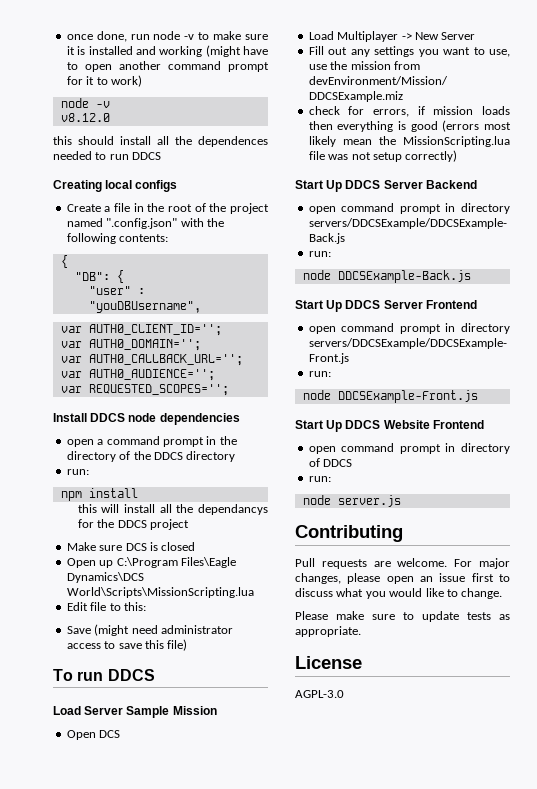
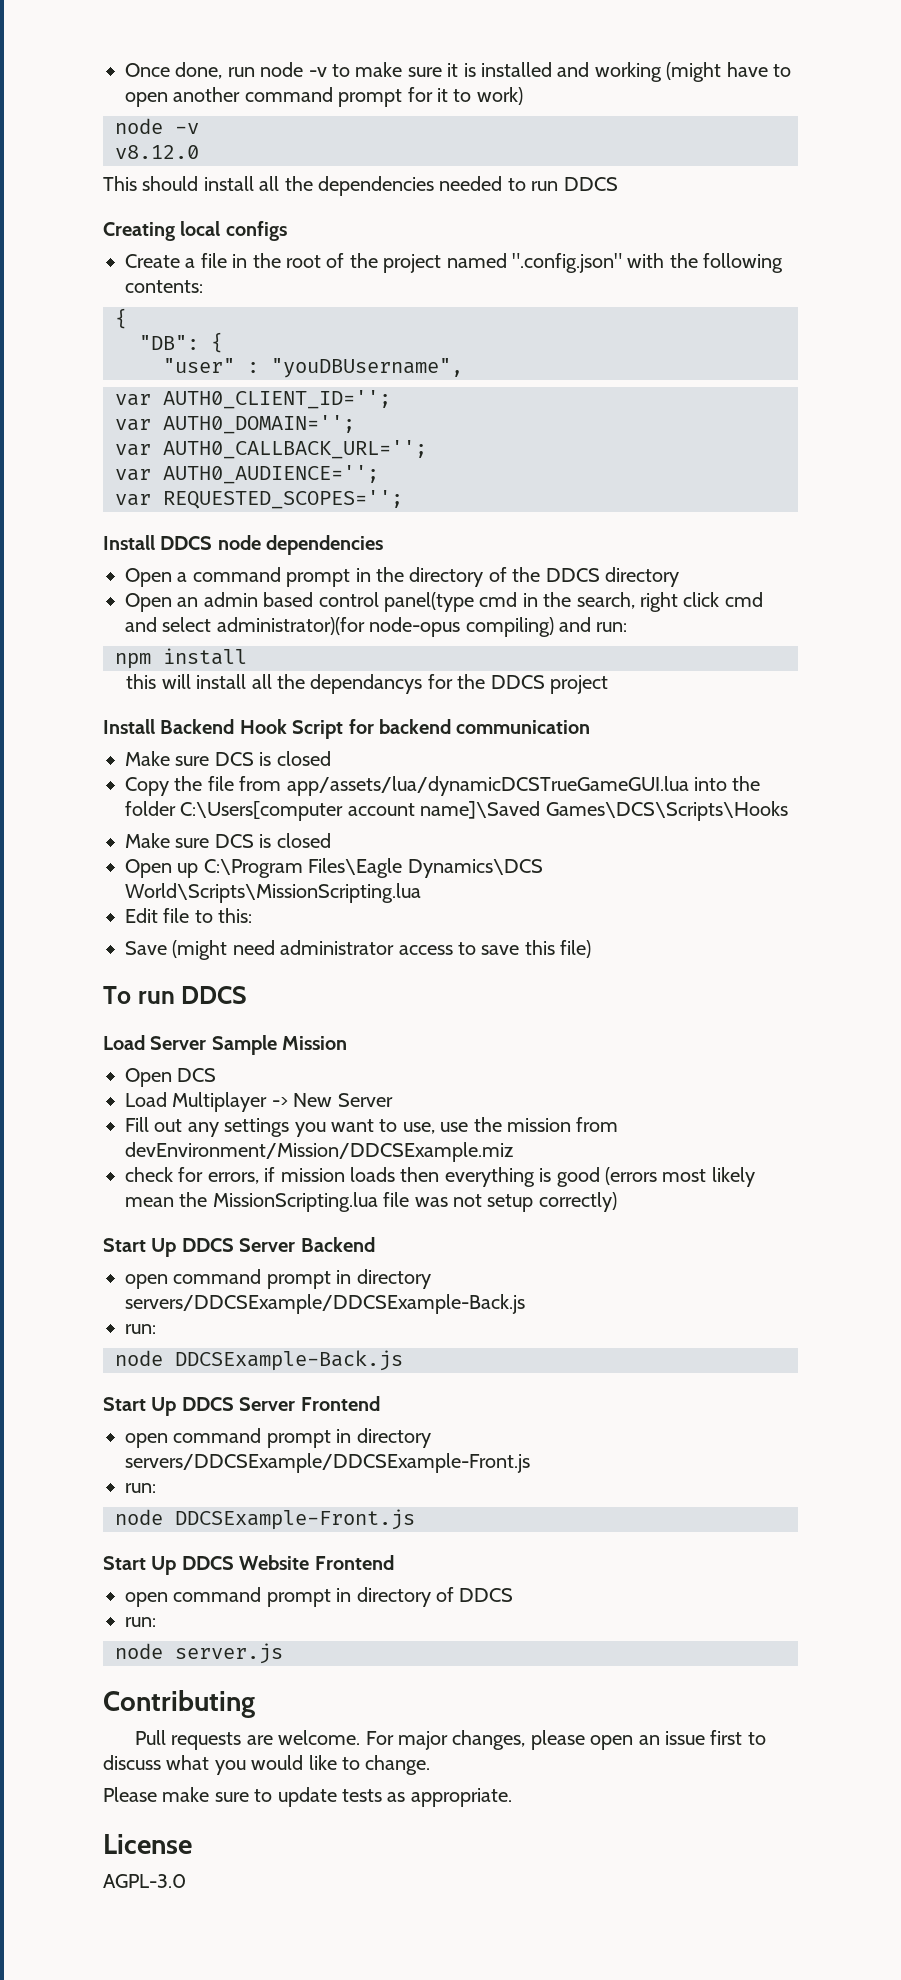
[66,34,93,40] once -> [125,63,170,77] Once
[53,136,72,145] this -> [103,176,137,191] This
[198,136,268,147] dependences -> [318,176,434,196] dependencies
[66,439,94,447] open -> [125,568,172,587] Open
(236, 456) none -> [125,592,763,612] [125,617,591,637] Open an admin based control panel(type cmd in the search, right click cmd and select administrator)(for node-opus compiling) and
(189, 524) none -> [103,719,591,739] [125,751,331,766] [125,776,761,796] [125,801,788,821] // Install Backend Hook Script for backend communication // Make sure DCS is closed // Copy the file from app/assets/lua/dynamicDCSTrueGameGUI.lua into the folder C:\Users[computer account name]\Saved Games\DCS\Scripts\Hooks

